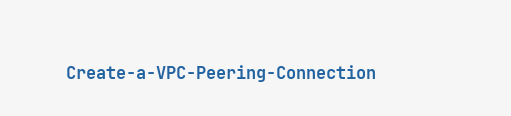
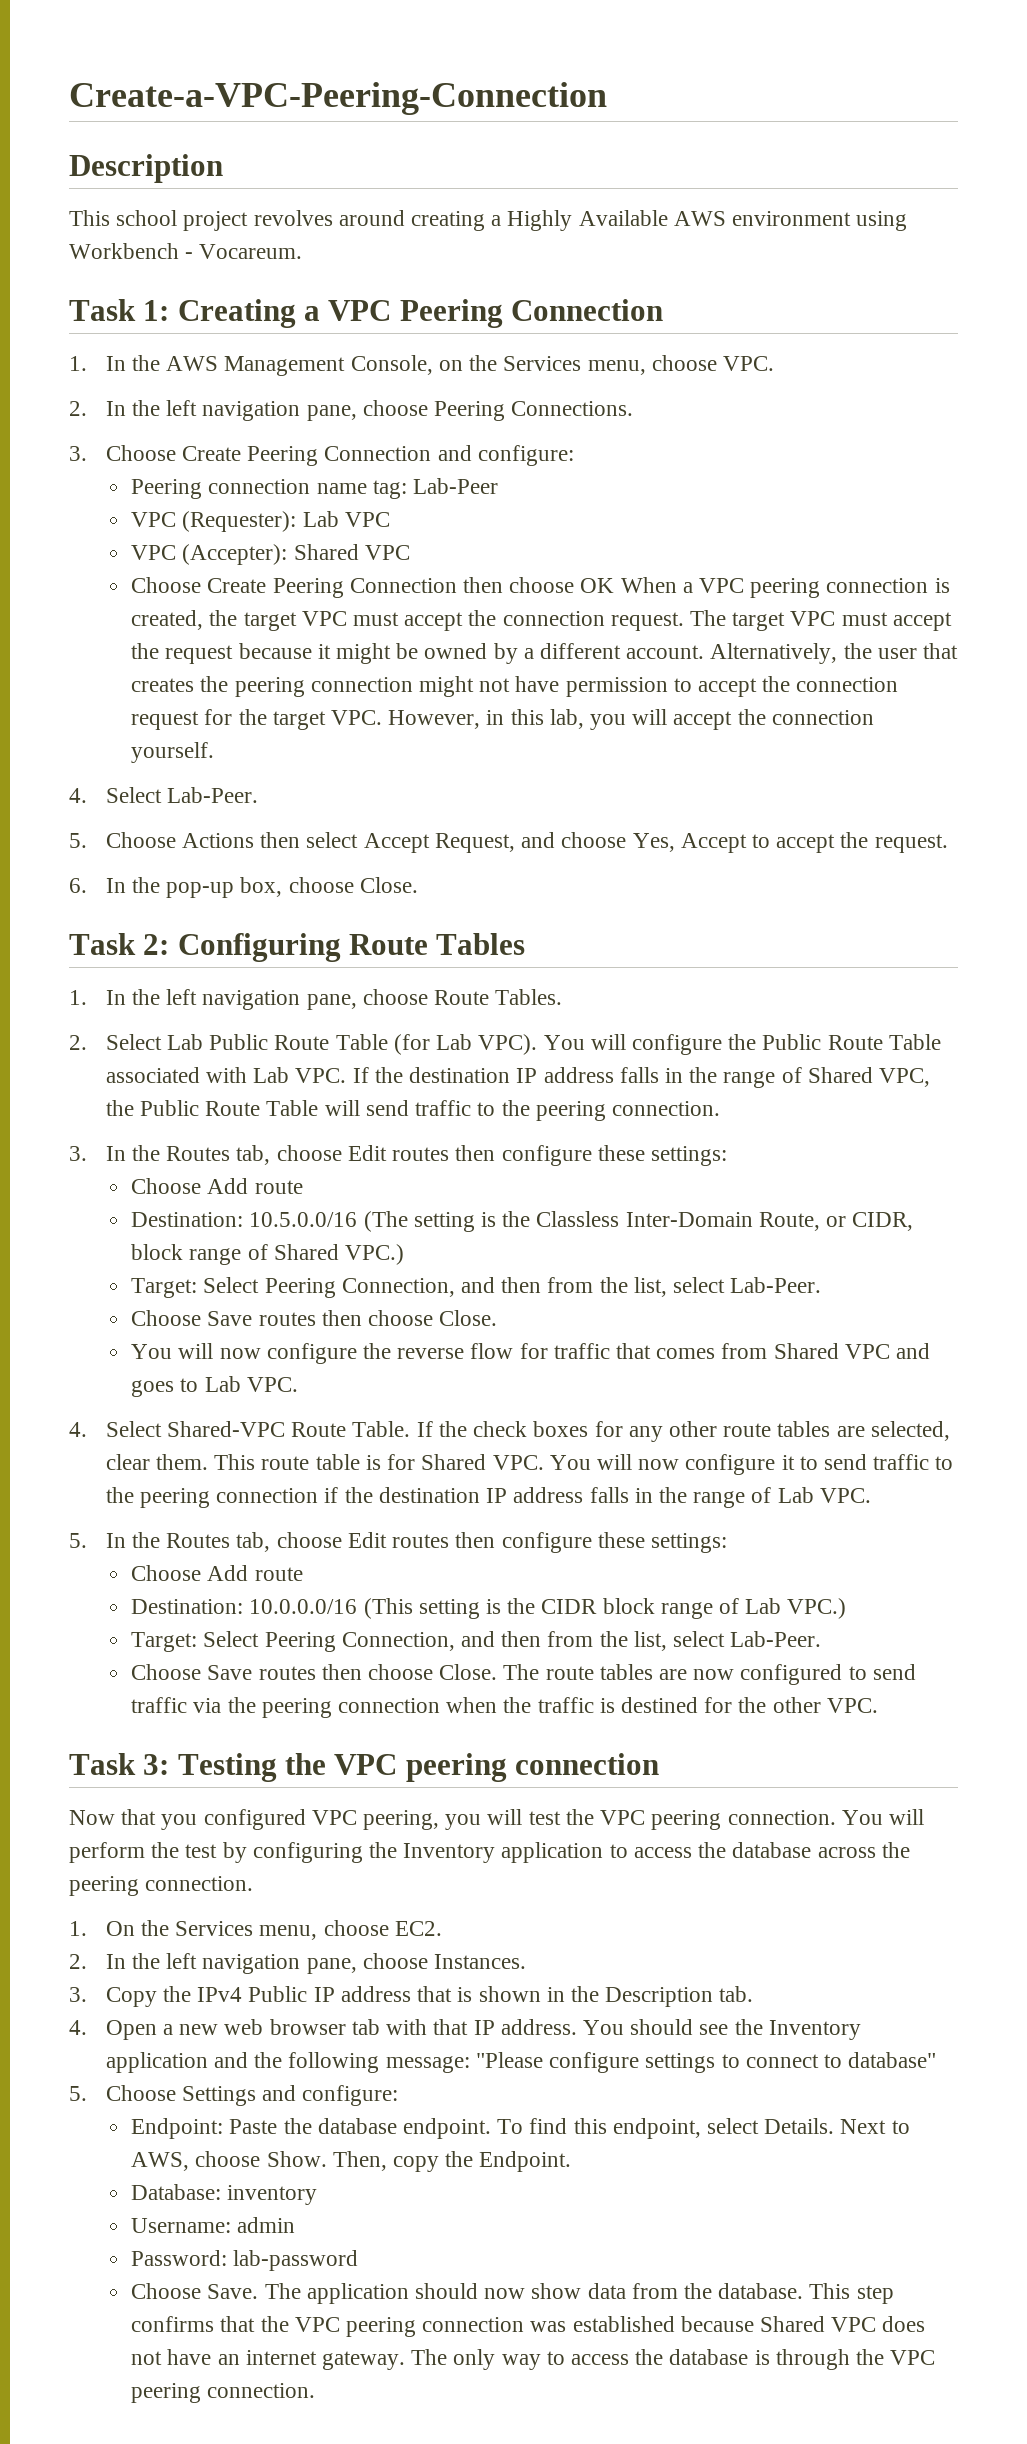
(376, 73) none -> [69,154,223,183] [69,210,908,231] [69,243,303,259] [69,299,664,328] [69,355,774,376] [69,400,634,421] [69,445,574,466] [131,478,498,499] [131,511,390,532] [131,544,410,565] [131,577,950,598] [131,610,952,631] [131,643,959,664] [131,676,899,697] [131,709,874,730] [131,742,215,763] [69,787,259,803] [69,832,948,853] [69,877,418,898] [69,933,526,962] [69,989,563,1010] [69,1034,941,1055] [105,1067,930,1088] [105,1100,720,1121] [69,1145,727,1166] [131,1178,303,1194] [131,1211,914,1232] [131,1244,404,1265] [131,1277,822,1298] [131,1310,498,1326] [131,1343,931,1364] [131,1376,298,1397] [69,1421,950,1442] [105,1454,954,1475] [105,1487,871,1508] [69,1532,727,1553] [131,1565,303,1581] [131,1598,847,1619] [131,1631,822,1652] [131,1664,916,1685] [131,1697,878,1718] [69,1753,660,1782] [69,1809,924,1830] [69,1842,910,1863] [69,1876,254,1896] [69,1920,442,1940] [69,1953,527,1974] [69,1986,754,2007] [69,2019,861,2040] [105,2052,937,2073] [69,2085,399,2106] [131,2118,910,2139] [131,2151,572,2172] [131,2184,318,2205] [131,2217,296,2233] [131,2250,359,2271] [131,2283,894,2304] [131,2316,926,2337] [131,2349,936,2370] [131,2383,316,2403] // Description // This school project revolves around creating a Highly Available AWS environment using Workbench - Vocareum. // Task 1: Creating a VPC Peering Connection // 1. In the AWS Management Console, on the Services menu, choose VPC. // 2. In the left navigation pane, choose Peering Connections. // 3. Choose Create Peering Connection and configure: // Peering connection name tag: Lab-Peer // VPC (Requester): Lab VPC // VPC (Accepter): Shared VPC // Choose Create Peering Connection then choose OK When a VPC peering connection is created, the target VPC must accept the connection request. The target VPC must accept the request because it might be owned by a different account. Alternatively, the user that creates the peering connection might not have permission to accept the connection request for the target VPC. However, in this lab, you will accept the connection yourself. // 4. Select Lab-Peer. // 5. Choose Actions then select Accept Request, and choose Yes, Accept to accept the request. // 6. In the pop-up box, choose Close. // Task 2: Configuring Route Tables // 1. In the left navigation pane, choose Route Tables. // 2. Select Lab Public Route Table (for Lab VPC). You will configure the Public Route Table associated with Lab VPC. If the destination IP address falls in the range of Shared VPC, the Public Route Table will send traffic to the peering connection. // 3. In the Routes tab, choose Edit routes then configure these settings: // Choose Add route // Destination: 10.5.0.0/16 (The setting is the Classless Inter-Domain Route, or CIDR, block range of Shared VPC.) // Target: Select Peering Connection, and then from the list, select Lab-Peer. // Choose Save routes then choose Close. // You will now configure the reverse flow for traffic that comes from Shared VPC and goes to Lab VPC. // 4. Select Shared-VPC Route Table. If the check boxes for any other route tables are selected, clear them. This route table is for Shared VPC. You will now configure it to send traffic to the peering connection if the destination IP address falls in the range of Lab VPC. // 5. In the Routes tab, choose Edit routes then configure these settings: // Choose Add route // Destination: 10.0.0.0/16 (This setting is the CIDR block range of Lab VPC.) // Target: Select Peering Connection, and then from the list, select Lab-Peer. // Choose Save routes then choose Close. The route tables are now configured to send traffic via the peering connection when the traffic is destined for the other VPC. // Task 3: Testing the VPC peering connection // Now that you configured VPC peering, you will test the VPC peering connection. You will perform the test by configuring the Inventory application to access the database across the peering connection. // 1. On the Services menu, choose EC2. // 2. In the left navigation pane, choose Instances. // 3. Copy the IPv4 Public IP address that is shown in the Description tab. // 4. Open a new web browser tab with that IP address. You should see the Inventory application and the following message: "Please configure settings to connect to database" // 5. Choose Settings and configure: // Endpoint: Paste the database endpoint. To find this endpoint, select Details. Next to AWS, choose Show. Then, copy the Endpoint. // Database: inventory // Username: admin // Password: lab-password // Choose Save. The application should now show data from the database. This step confirms that the VPC peering connection was established because Shared VPC does not have an internet gateway. The only way to access the database is through the VPC peering connection.

